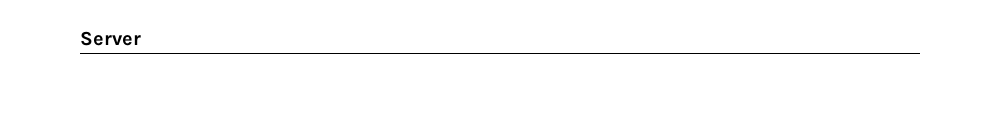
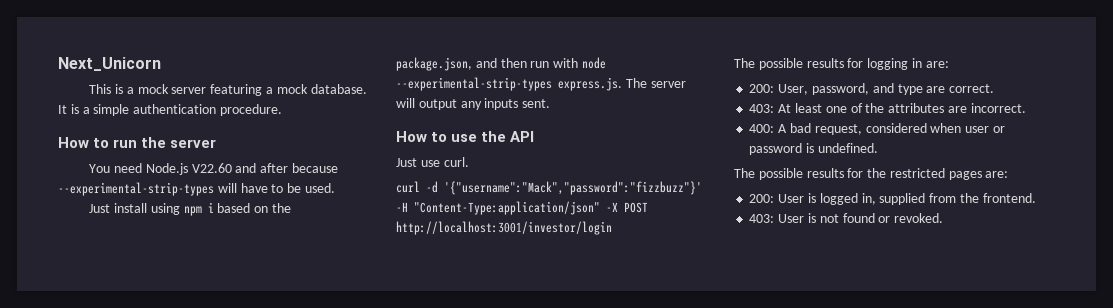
[80,31,141,46] Server -> [58,57,161,71] [89,84,367,96] [58,104,282,116] [58,137,217,148] [89,163,338,175] [58,182,335,196] [89,202,291,216] [396,57,606,71] [396,77,686,91] [396,98,551,110] [396,131,535,142] [396,157,469,167] [396,181,702,195] [396,201,648,215] [396,221,612,235] [734,58,949,70] [749,83,995,95] [749,103,1026,113] [749,123,1005,135] [749,143,878,155] [734,168,1009,180] [749,193,1036,205] [749,213,944,223] Next_Unicorn // This is a mock server featuring a mock database. It is a simple authentication procedure. // How to run the server // You need Node.js V22.60 and after because --experimental-strip-types will have to be used. // Just install using npm i based on the package.json, and then run with node --experimental-strip-types express.js. The server will output any inputs sent. // How to use the API // Just use curl. // curl -d '{"username":"Mack","password":"fizzbuzz"}' -H "Content-Type:application/json" -X POST http://localhost:3001/investor/login // The possible results for logging in are: // 200: User, password, and type are correct. // 403: At least one of the attributes are incorrect. // 400: A bad request, considered when user or password is undefined. // The possible results for the restricted pages are: // 200: User is logged in, supplied from the frontend. // 403: User is not found or revoked.

